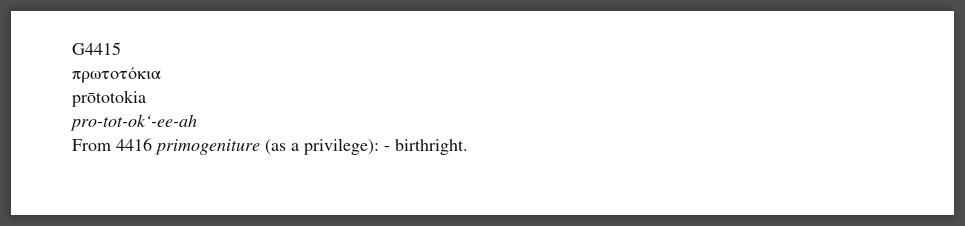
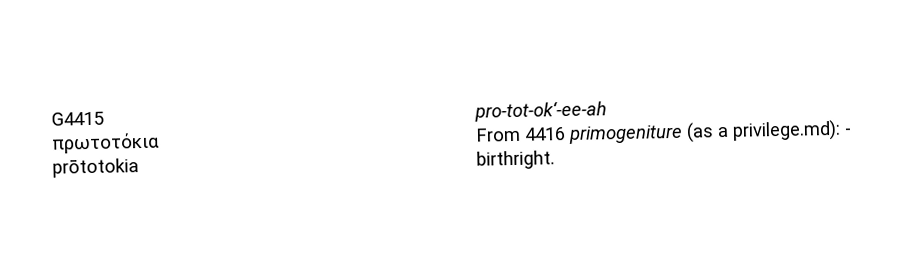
[304,138,379,155] privilege): -> [732,119,841,142] privilege.md):

